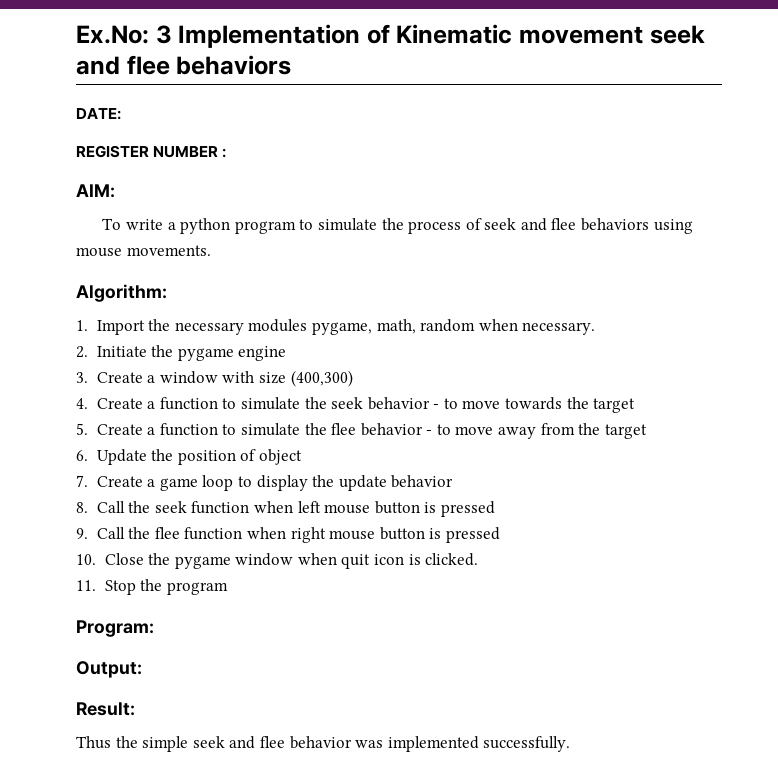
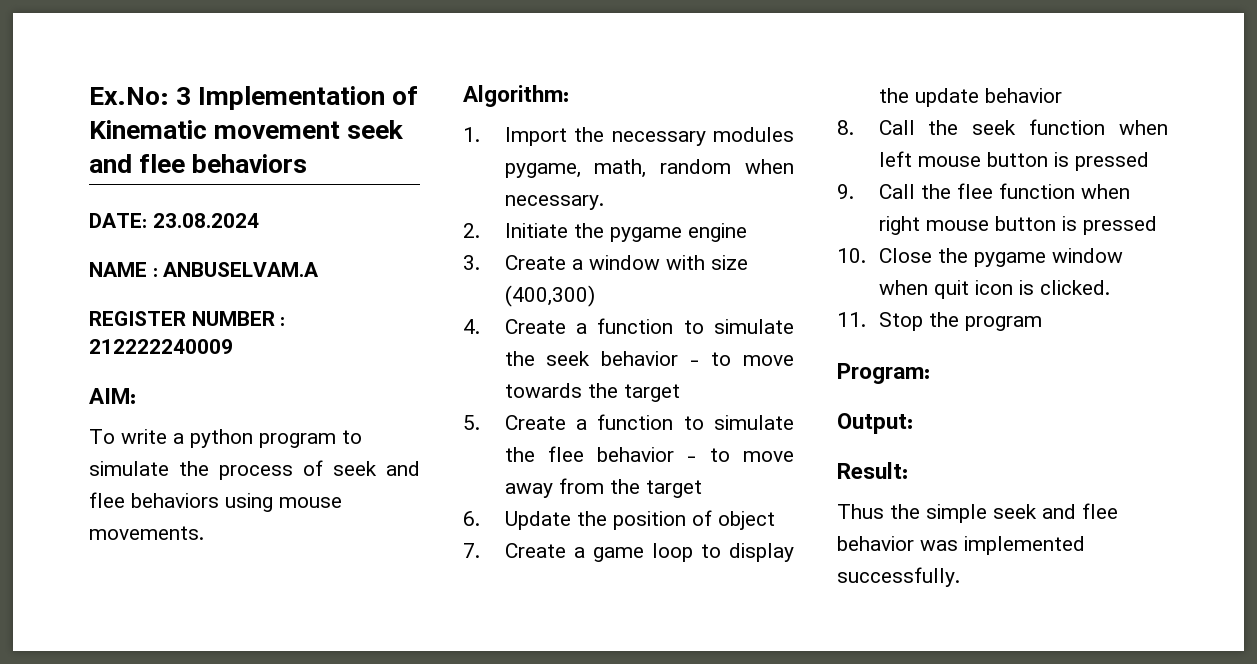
(121, 114) none -> [152,213,259,228] [89,262,320,277] 23.08.2024 // NAME : ANBUSELVAM.A
(227, 153) none -> [89,339,233,354] 212222240009

